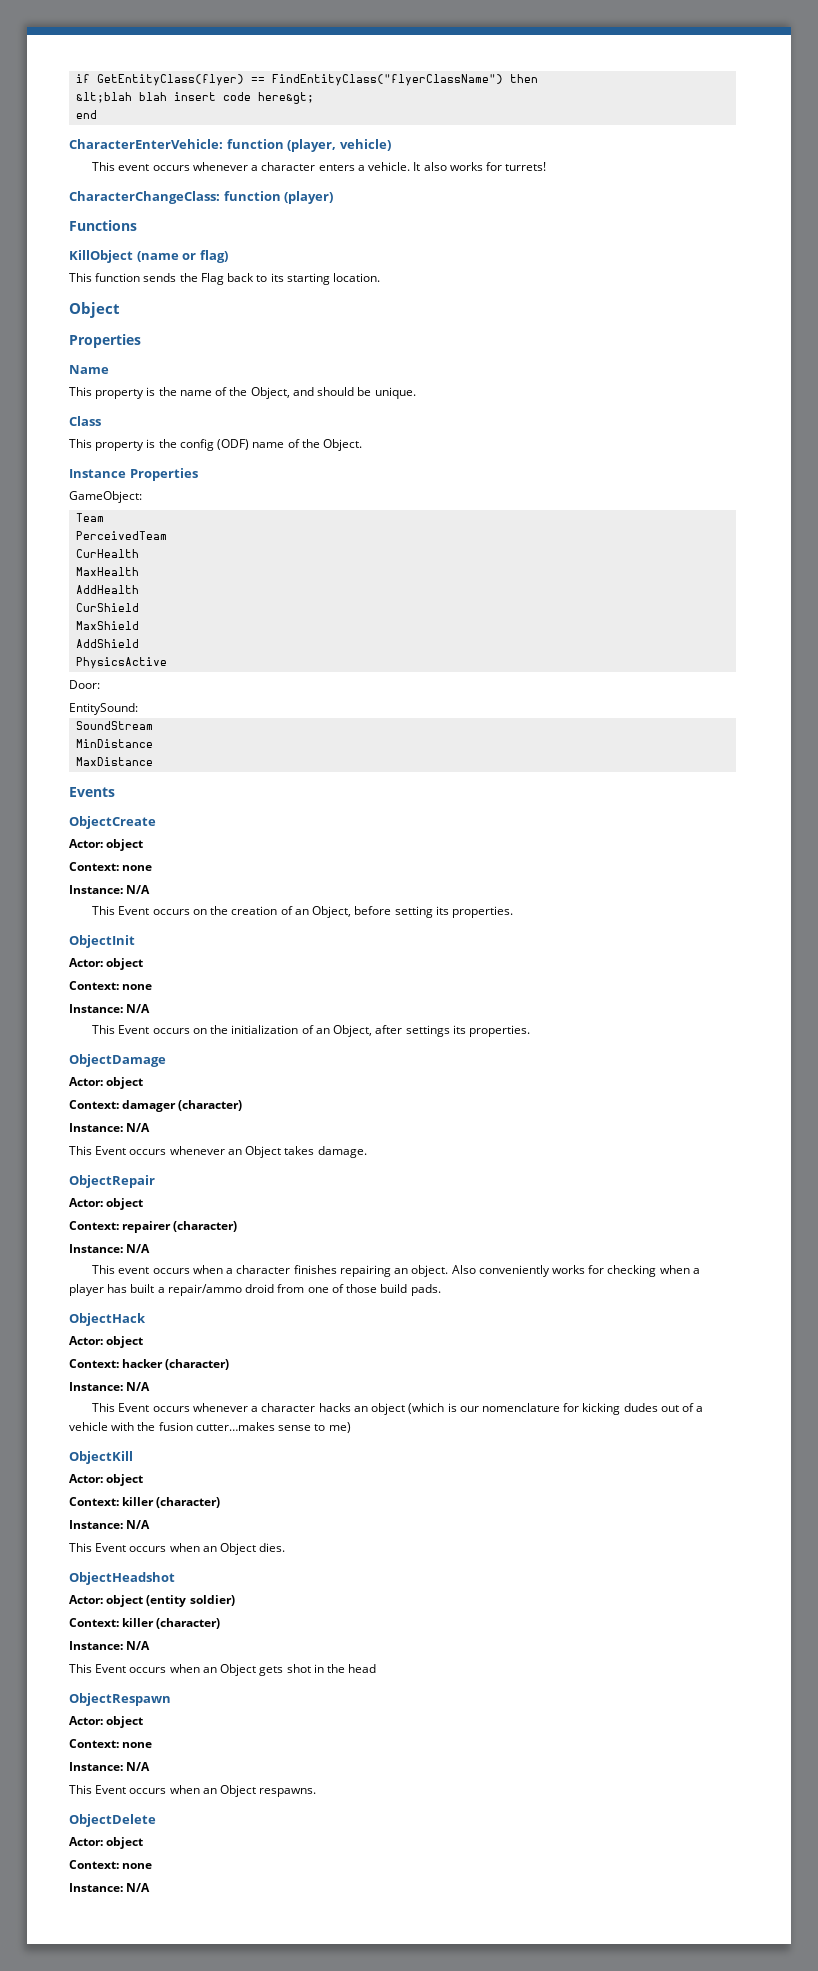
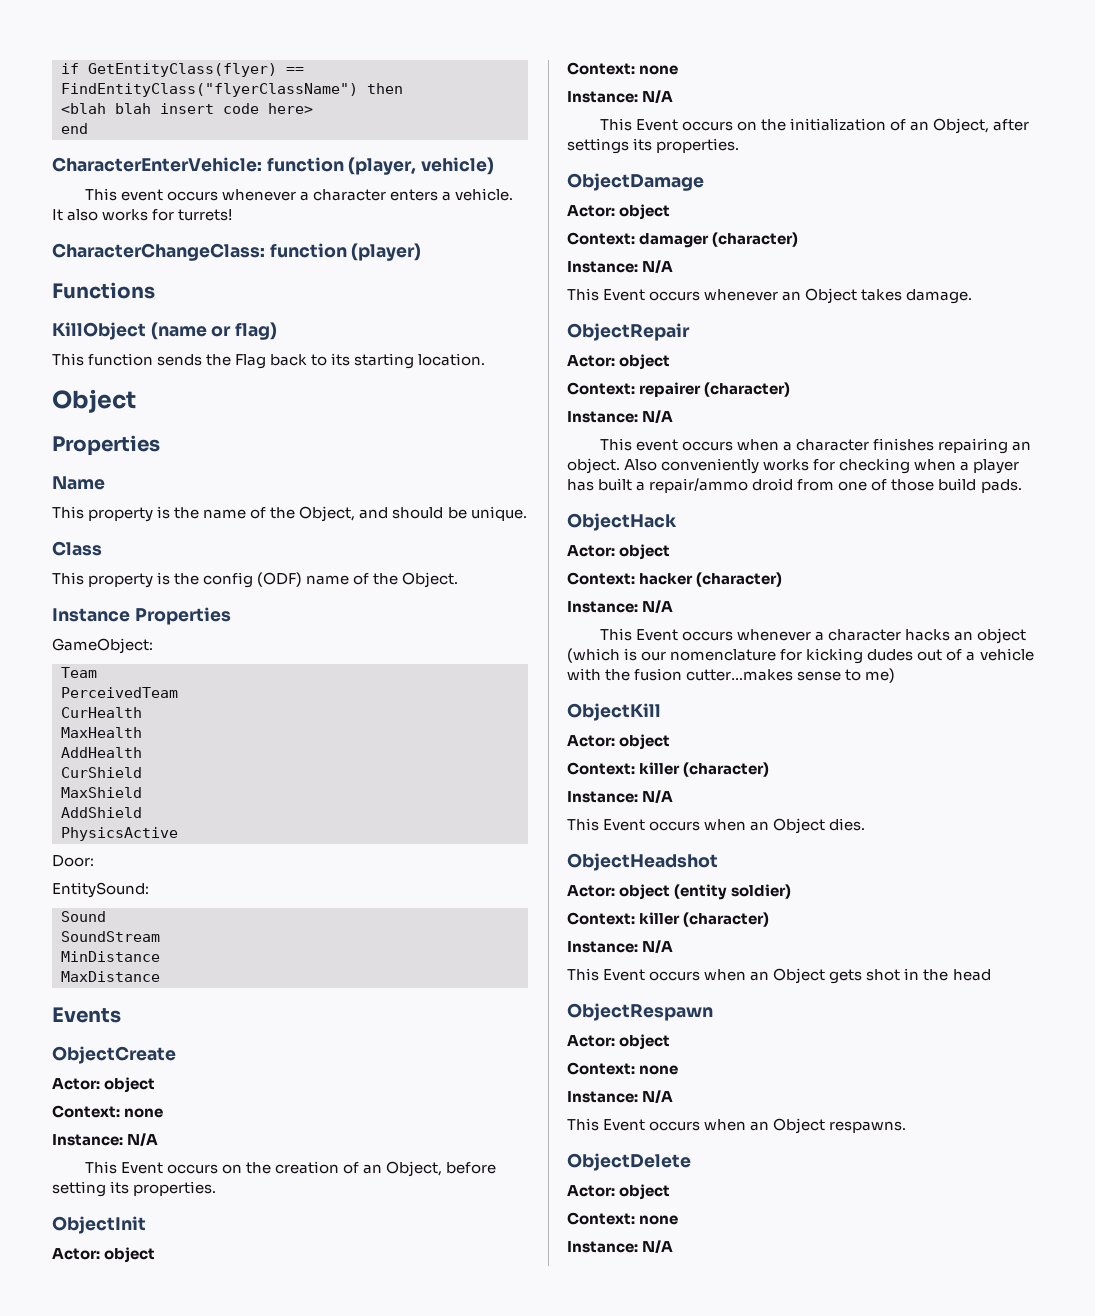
[76,92,133,103] &lt;blah -> [61,103,106,114] <blah
[258,92,315,104] here&gt; -> [268,103,313,114] here>
(138, 709) none -> [61,911,106,922] // Sound

